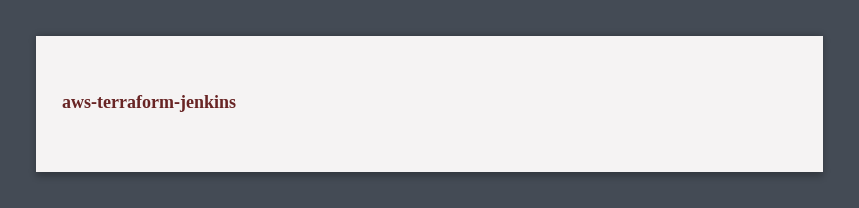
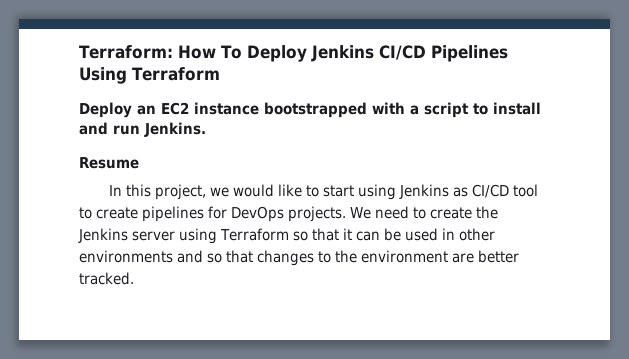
[62,95,236,112] aws-terraform-jenkins -> [79,45,508,62] [79,67,220,84] [79,102,541,118] [79,122,206,137] [79,157,139,169] [109,184,539,200] [79,206,498,222] [78,228,495,244] [79,250,519,266] [79,272,134,285] Terraform: How To Deploy Jenkins CI/CD Pipelines Using Terraform // Deploy an EC2 instance bootstrapped with a script to install and run Jenkins. // Resume // In this project, we would like to start using Jenkins as CI/CD tool to create pipelines for DevOps projects. We need to create the Jenkins server using Terraform so that it can be used in other environments and so that changes to the environment are better tracked.

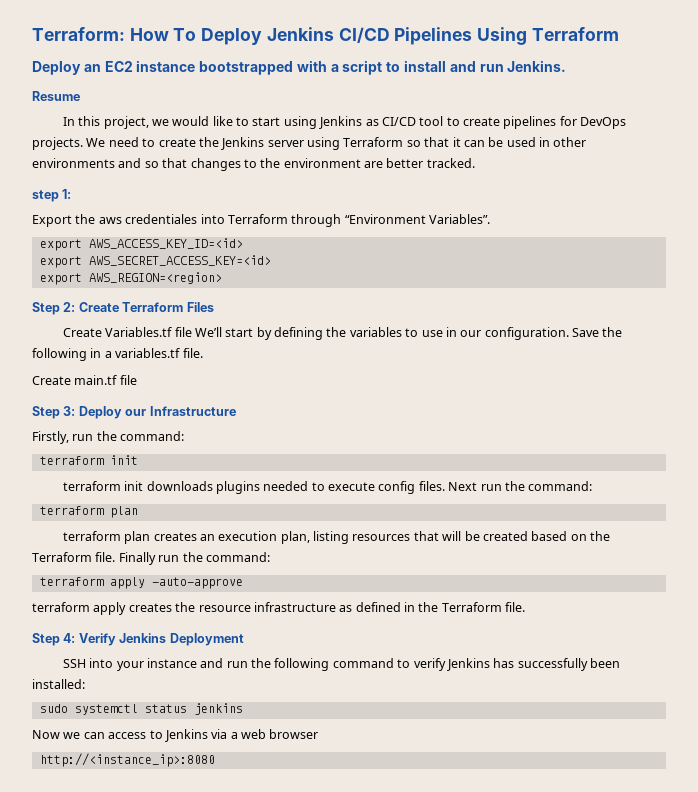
(134, 278) none -> [32,189,72,202] [32,214,490,227] [39,238,243,251] [39,255,271,268] [39,272,222,285] [32,302,214,315] [62,327,623,340] [32,348,203,361] [32,375,137,385] [32,406,236,419] [32,431,185,444] [39,455,138,465] [62,481,593,494] [39,506,138,518] [62,531,611,544] [32,552,270,565] [39,577,243,589] [32,602,526,615] [32,633,244,646] [62,658,621,671] [32,679,85,689] [39,703,243,715] [32,729,319,742] [39,753,215,767] // step 1: // Export the aws credentiales into Terraform through “Environment Variables”. // export AWS_ACCESS_KEY_ID=<id> // export AWS_SECRET_ACCESS_KEY=<id> // export AWS_REGION=<region> // Step 2: Create Terraform Files // Create Variables.tf file We’ll start by defining the variables to use in our configuration. Save the following in a variables.tf file. // Create main.tf file // Step 3: Deploy our Infrastructure // Firstly, run the command: // terraform init // terraform init downloads plugins needed to execute config files. Next run the command: // terraform plan // terraform plan creates an execution plan, listing resources that will be created based on the Terraform file. Finally run the command: // terraform apply -auto-approve // terraform apply creates the resource infrastructure as defined in the Terraform file. // Step 4: Verify Jenkins Deployment // SSH into your instance and run the following command to verify Jenkins has successfully been installed: // sudo systemctl status jenkins // Now we can access to Jenkins via a web browser // http://<instance_ip>:8080

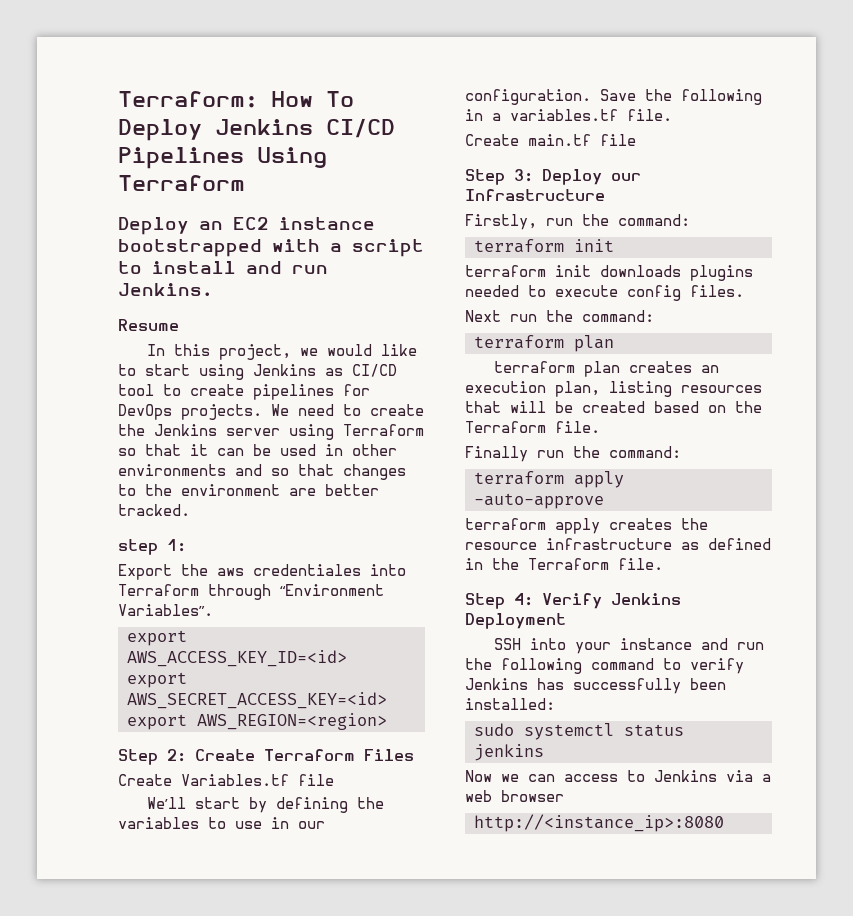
(192, 332) none -> (334, 780) //
(445, 486) none -> (744, 291) //
(116, 557) none -> (600, 427) //

